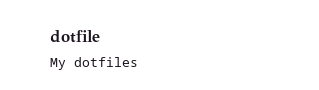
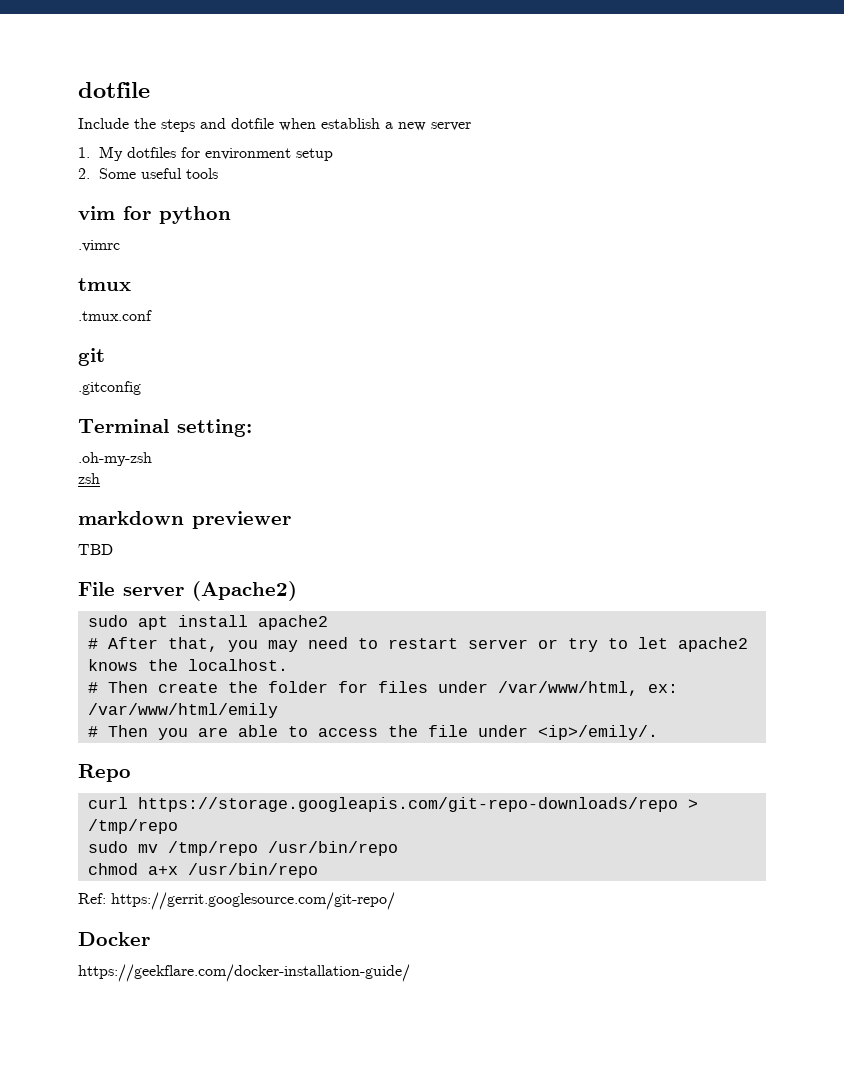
[50,57,138,70] My dotfiles -> [78,118,471,132] [78,146,334,161] [78,168,219,179] [78,206,231,224] [78,240,120,252] [78,278,131,291] [78,310,152,321] [78,348,105,366] [78,381,141,395] [78,419,252,437] [78,452,152,466] [78,473,100,484] [78,511,291,529] [78,544,113,555] [78,581,297,601] [87,615,328,630] [87,637,748,652] [87,659,288,671] [87,681,678,696] [87,703,278,718] [87,725,658,740] [78,764,131,782] [87,797,698,812] [87,819,178,834] [87,841,398,856] [87,863,318,878] [78,892,395,910] [78,932,150,946] [78,964,410,982] Include the steps and dotfile when establish a new server // 1. My dotfiles for environment setup // 2. Some useful tools // vim for python // .vimrc // tmux // .tmux.conf // git // .gitconfig // Terminal setting: // .oh-my-zsh // zsh // markdown previewer // TBD // File server (Apache2) // sudo apt install apache2 // # After that, you may need to restart server or try to let apache2 knows the localhost. // # Then create the folder for files under /var/www/html, ex: /var/www/html/emily // # Then you are able to access the file under <ip>/emily/. // Repo // curl https://storage.googleapis.com/git-repo-downloads/repo > /tmp/repo // sudo mv /tmp/repo /usr/bin/repo // chmod a+x /usr/bin/repo // Ref: https://gerrit.googlesource.com/git-repo/ // Docker // https://geekflare.com/docker-installation-guide/

